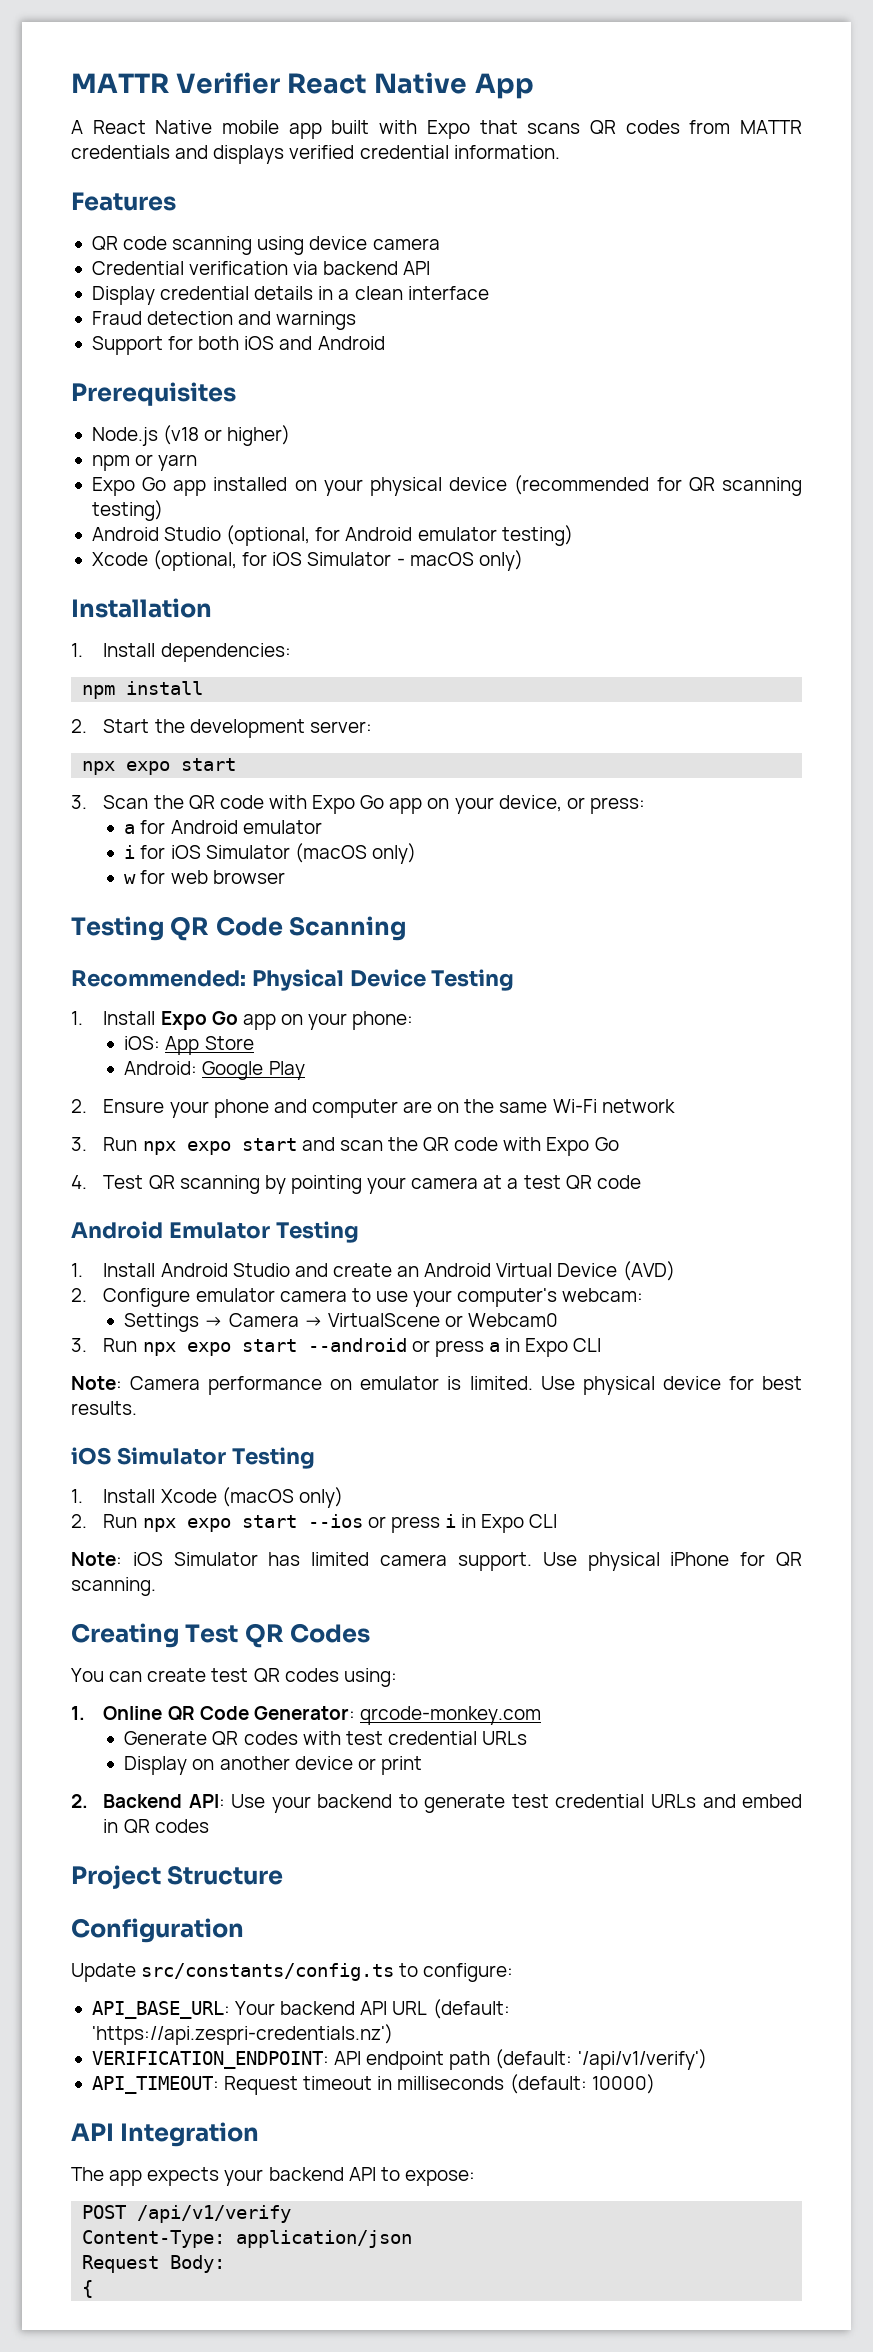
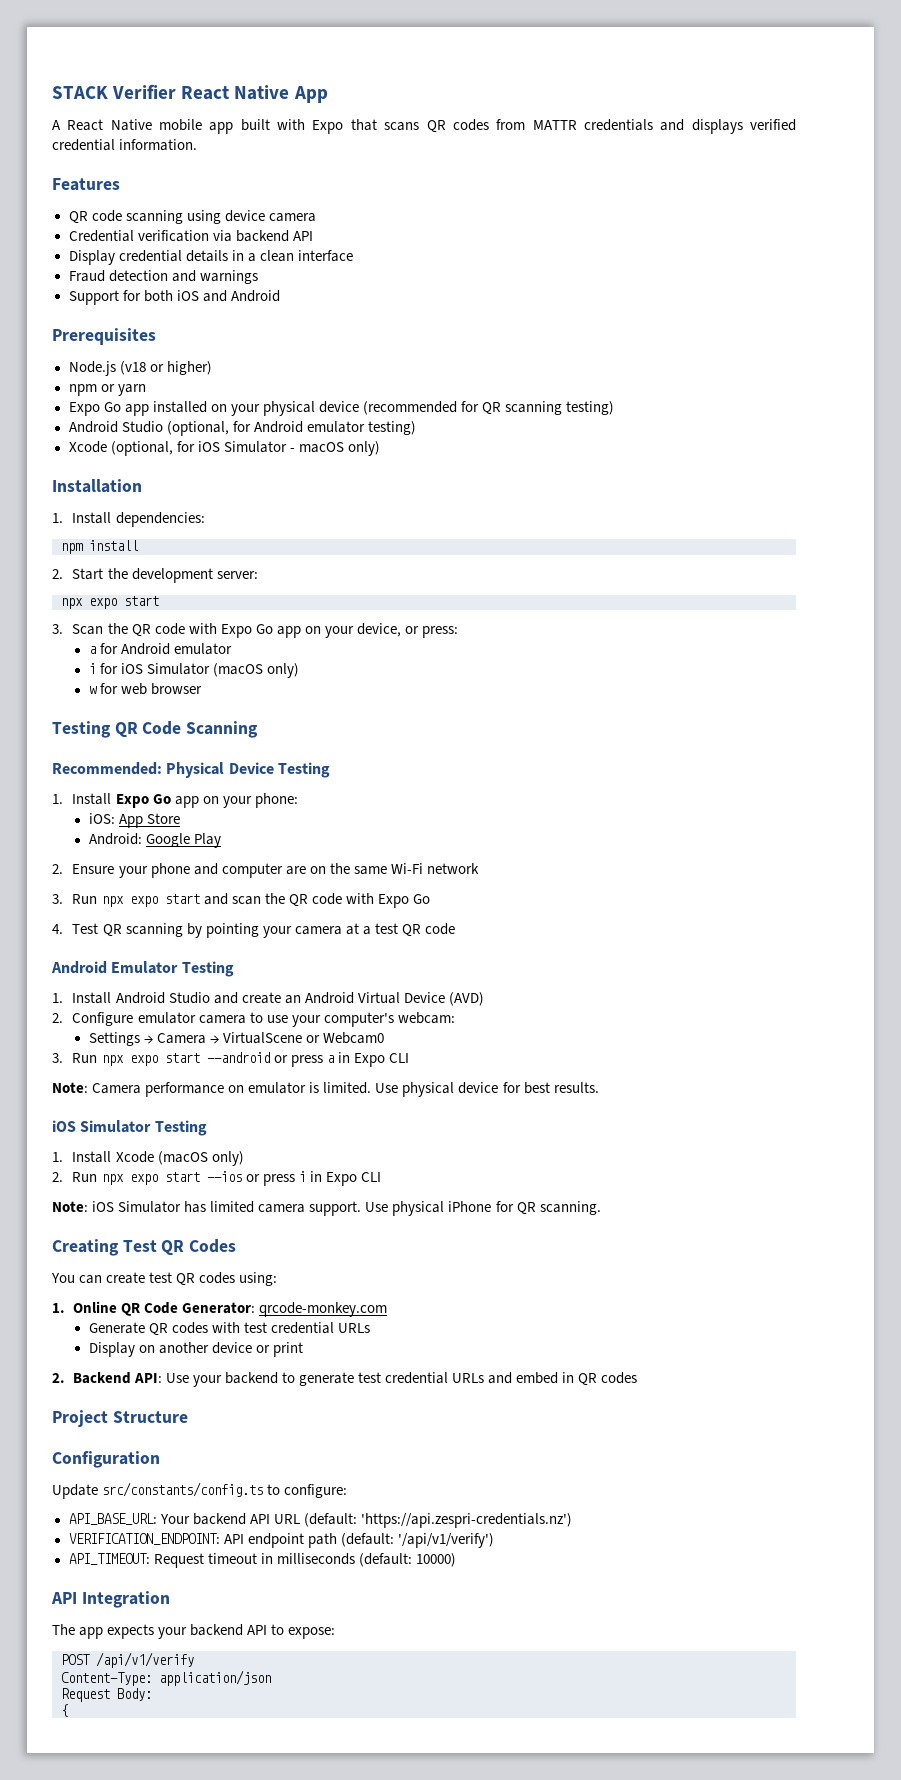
[71,73,169,93] MATTR -> [52,86,108,99] STACK

